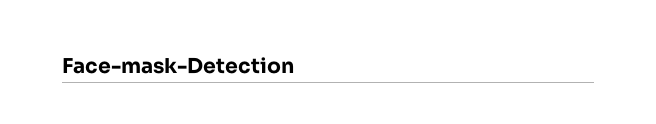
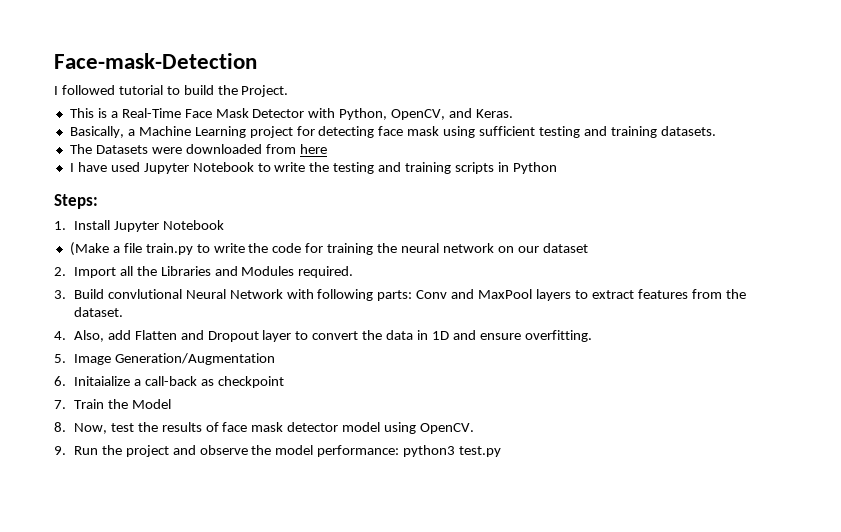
(294, 65) none -> [54,85,289,97] [69,108,514,120] [69,126,716,138] [69,144,327,154] [69,162,557,174] [54,194,98,209] [54,220,224,232] [69,242,588,256] [54,266,354,278] [54,289,746,301] [73,307,123,317] [54,330,592,342] [54,353,275,365] [54,376,284,388] [54,399,171,409] [54,422,475,434] [54,445,502,457] // I followed tutorial to build the Project. // This is a Real-Time Face Mask Detector with Python, OpenCV, and Keras. // Basically, a Machine Learning project for detecting face mask using sufficient testing and training datasets. // The Datasets were downloaded from here // I have used Jupyter Notebook to write the testing and training scripts in Python // Steps: // 1. Install Jupyter Notebook // (Make a file train.py to write the code for training the neural network on our dataset // 2. Import all the Libraries and Modules required. // 3. Build convlutional Neural Network with following parts: Conv and MaxPool layers to extract features from the dataset. // 4. Also, add Flatten and Dropout layer to convert the data in 1D and ensure overfitting. // 5. Image Generation/Augmentation // 6. Initaialize a call-back as checkpoint // 7. Train the Model // 8. Now, test the results of face mask detector model using OpenCV. // 9. Run the project and observe the model performance: python3 test.py

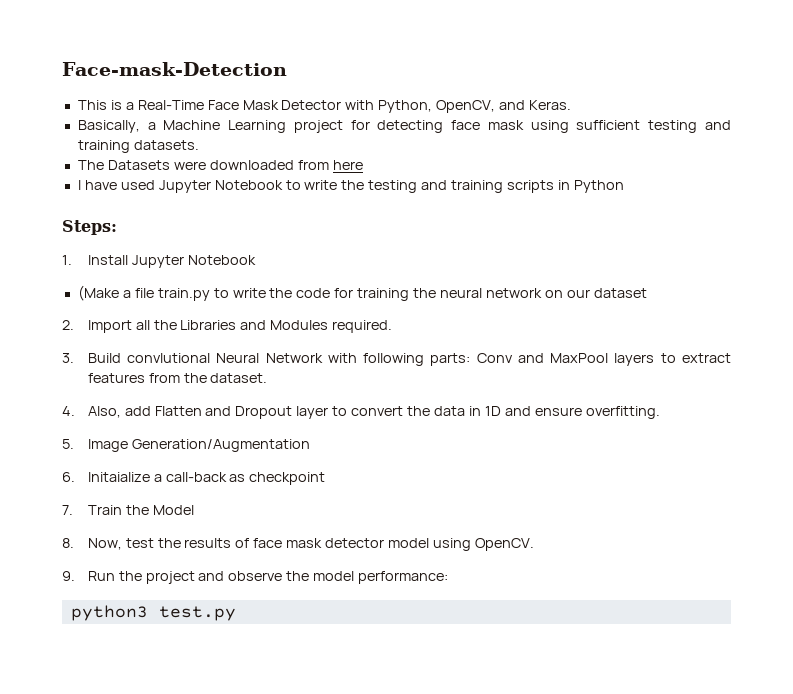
[54,85,289,97] // I followed tutorial to build the Project. -> (287, 69) none
(400, 451) none -> (449, 577) //

